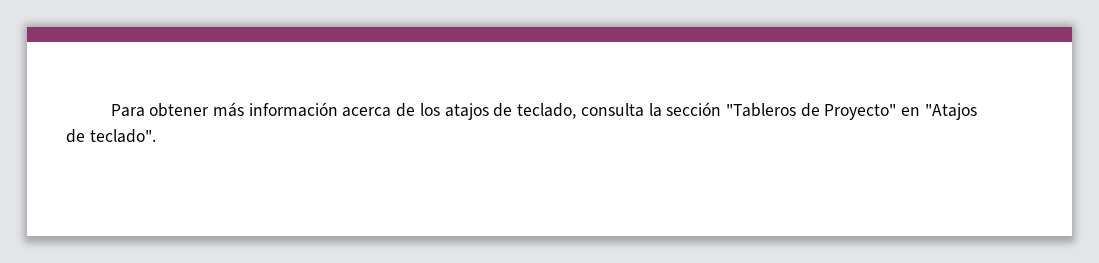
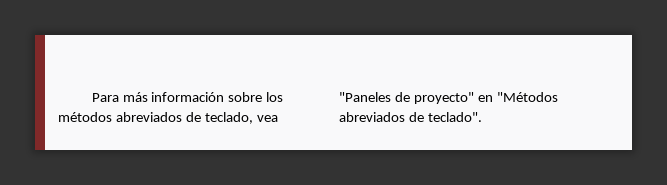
[149,103,210,117] obtener -> (119, 97) none
[342,102,977,120] acerca de los atajos de teclado, consulta la sección "Tableros de Proyecto" en "Atajos -> [228,92,284,102] [58,112,278,124] [339,92,558,104] [339,112,405,122] sobre los métodos abreviados de teclado, vea "Paneles de proyecto" en "Métodos abreviados

